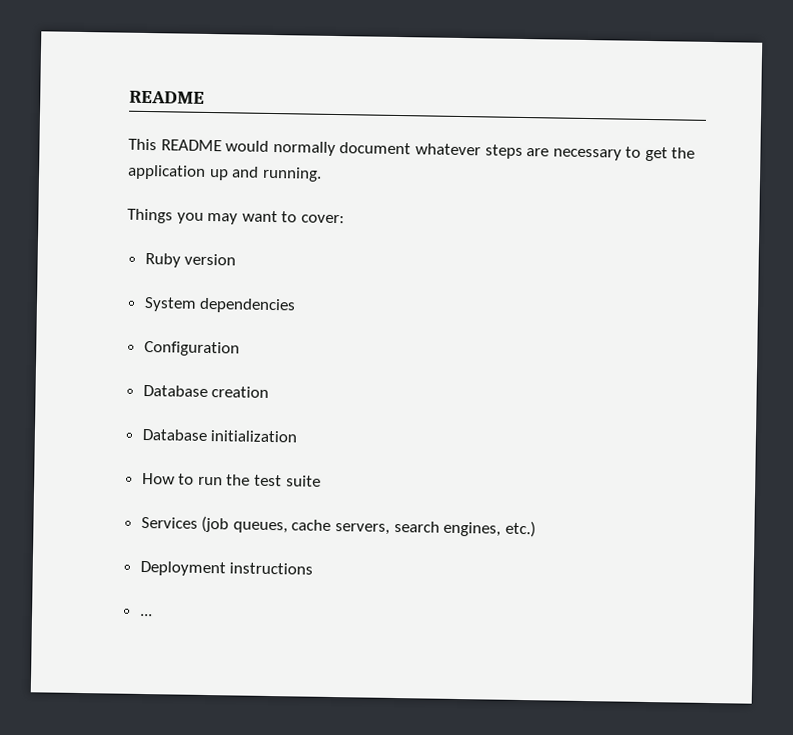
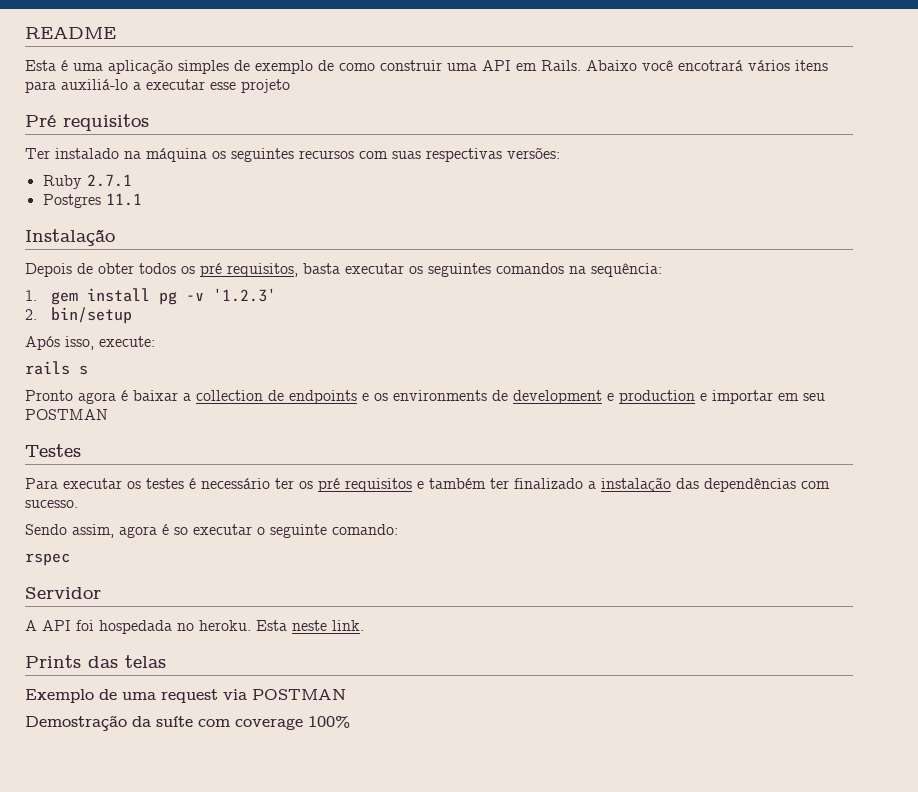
[128,138,696,162] [127,164,322,182] [127,208,345,225] [144,252,237,268] [143,296,297,314] [143,340,240,357] [142,384,270,398] [141,428,298,443] [141,472,321,487] [140,515,536,538] [139,560,314,577] [139,613,153,617] This README would normally document whatever steps are necessary to get the application up and running. // Things you may want to cover: // Ruby version // System dependencies // Configuration // Database creation // Database initialization // How to run the test suite // Services (job queues, cache servers, search engines, etc.) // Deployment instructions // ... -> [25,59,828,74] [25,79,290,93] [25,114,149,131] [25,147,560,162] [42,174,132,189] [42,193,142,208] [25,229,115,246] [25,263,662,277] [25,288,276,305] [25,307,132,324] [25,336,155,350] [25,361,88,375] [25,390,825,404] [25,409,108,420] [25,444,81,457] [25,477,830,492] [25,500,78,508] [25,524,398,538] [25,553,70,566] [25,587,101,599] [25,620,364,634] [25,655,166,668] [25,689,346,703] [25,715,350,731] Esta é uma aplicação simples de exemplo de como construir uma API em Rails. Abaixo você encotrará vários itens para auxiliá-lo a executar esse projeto // Pré requisitos // Ter instalado na máquina os seguintes recursos com suas respectivas versões: // Ruby 2.7.1 // Postgres 11.1 // Instalação // Depois de obter todos os pré requisitos, basta executar os seguintes comandos na sequência: // 1. gem install pg -v '1.2.3' // 2. bin/setup // Após isso, execute: // rails s // Pronto agora é baixar a collection de endpoints e os environments de development e production e importar em seu POSTMAN // Testes // Para executar os testes é necessário ter os pré requisitos e também ter finalizado a instalação das dependências com sucesso. // Sendo assim, agora é so executar o seguinte comando: // rspec // Servidor // A API foi hospedada no heroku. Esta neste link. // Prints das telas // Exemplo de uma request via POSTMAN // Demostração da suíte com coverage 100%

